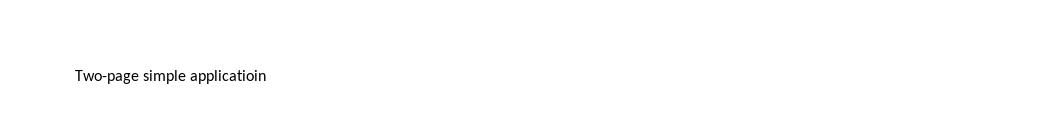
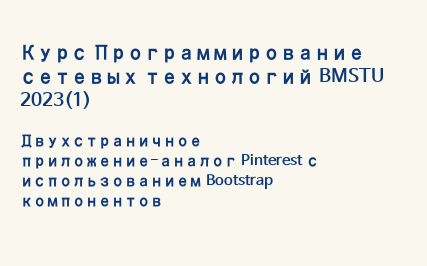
[75,70,267,84] Two-page simple applicatioin -> [20,44,365,63] [20,68,384,85] [20,91,91,109] [20,134,202,149] [20,154,319,169] [20,174,273,189] [20,197,163,207] Курс Программирование сетевых технологий BMSTU 2023(1) // Двухстраничное приложение-аналог Pinterest с использованием Bootstrap компонентов

